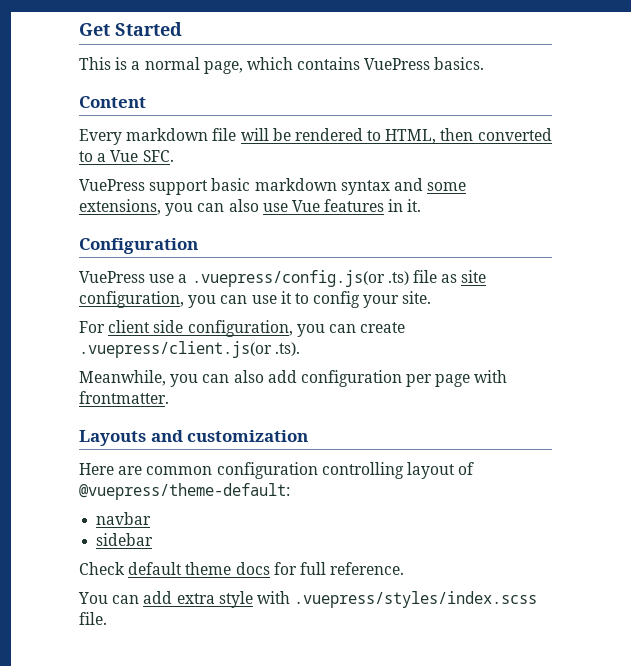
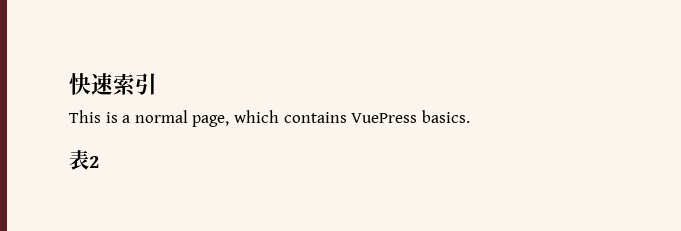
[79,22,182,36] Get Started -> [69,73,157,96] 快速索引
[79,96,146,108] [79,128,552,145] [79,150,174,162] [79,178,467,195] [79,199,422,216] [79,238,198,254] [79,270,487,287] [79,291,432,308] [79,320,406,337] [79,341,301,358] [79,370,508,387] [79,391,169,404] [79,430,309,446] [79,462,475,479] [79,483,290,500] [96,512,152,525] [96,533,154,546] [79,562,405,575] [78,591,538,608] [79,612,107,625] Content // Every markdown file will be rendered to HTML, then converted to a Vue SFC. // VuePress support basic markdown syntax and some extensions, you can also use Vue features in it. // Configuration // VuePress use a .vuepress/config.js(or .ts) file as site configuration, you can use it to config your site. // For client side configuration, you can create .vuepress/client.js(or .ts). // Meanwhile, you can also add configuration per page with frontmatter. // Layouts and customization // Here are common configuration controlling layout of @vuepress/theme-default: // navbar // sidebar // Check default theme docs for full reference. // You can add extra style with .vuepress/styles/index.scss file. -> [69,150,99,170] 表2

